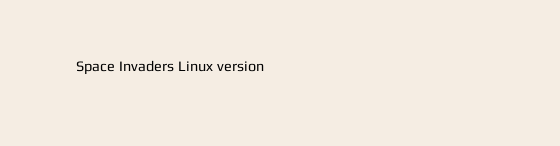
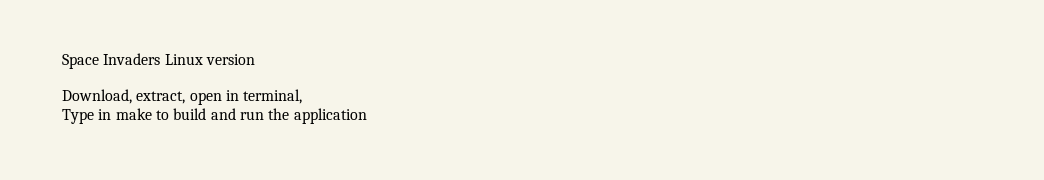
(264, 66) none -> [62,89,303,105] [62,108,367,124] // Download, extract, open in terminal, // Type in make to build and run the application

